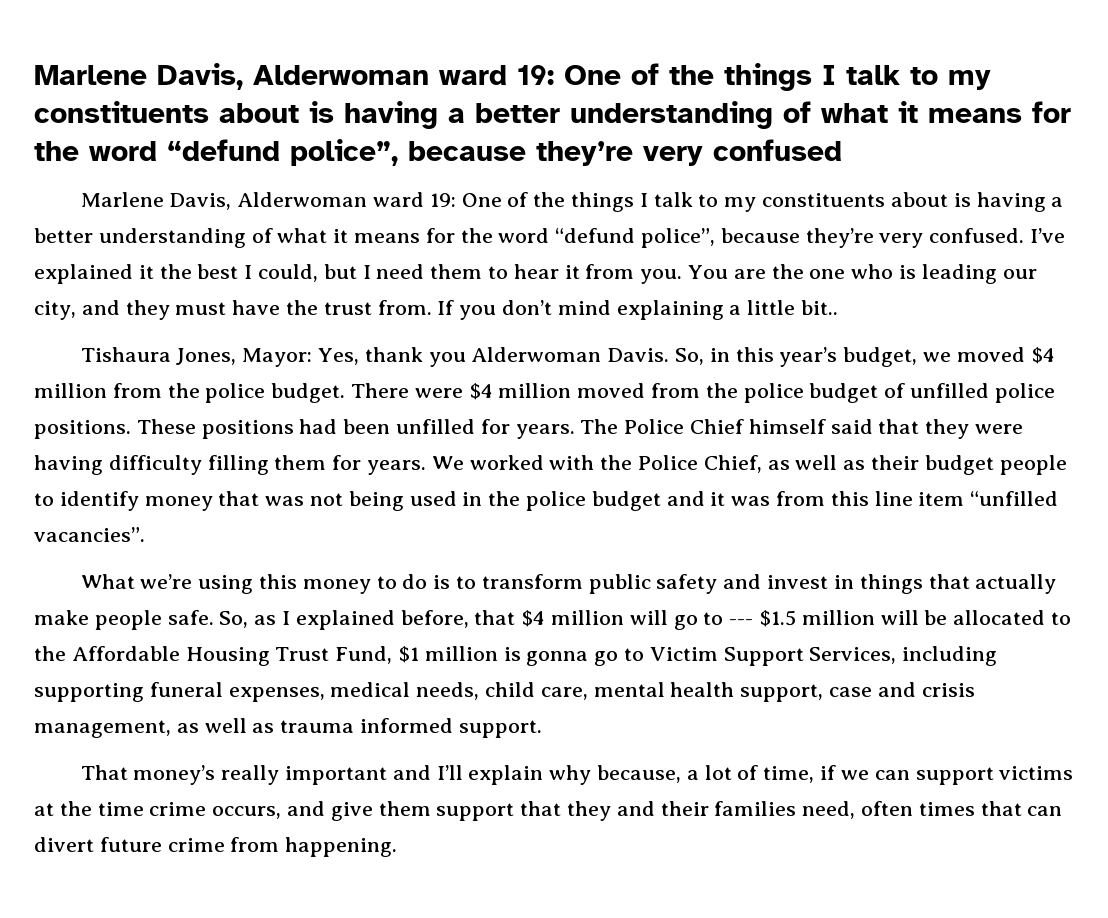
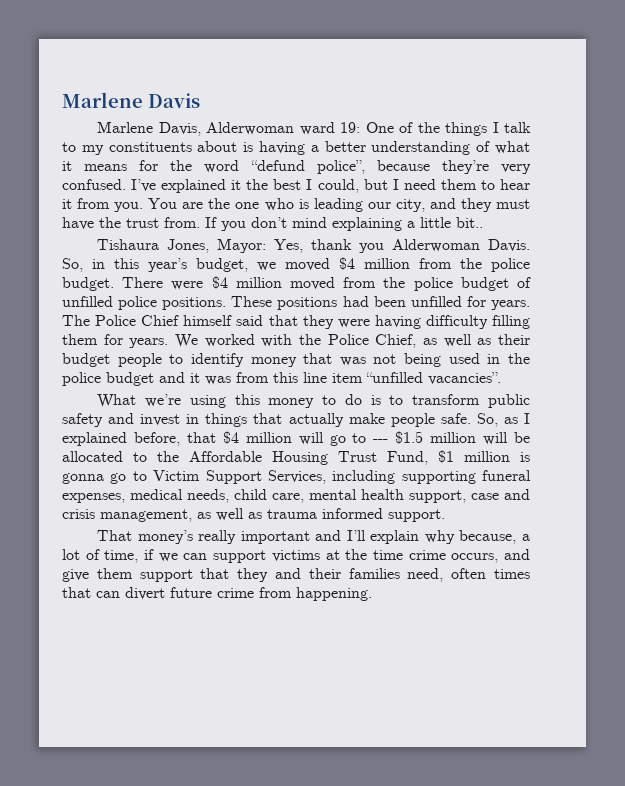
[34,63,991,91] [34,101,1071,129] [34,139,842,166] Marlene Davis, Alderwoman ward 19: One of the things I talk to my constituents about is having a better understanding of what it means for the word “defund police”, because they’re very confused -> [62,92,200,108] Marlene Davis

